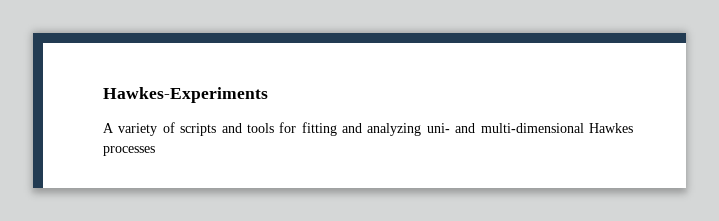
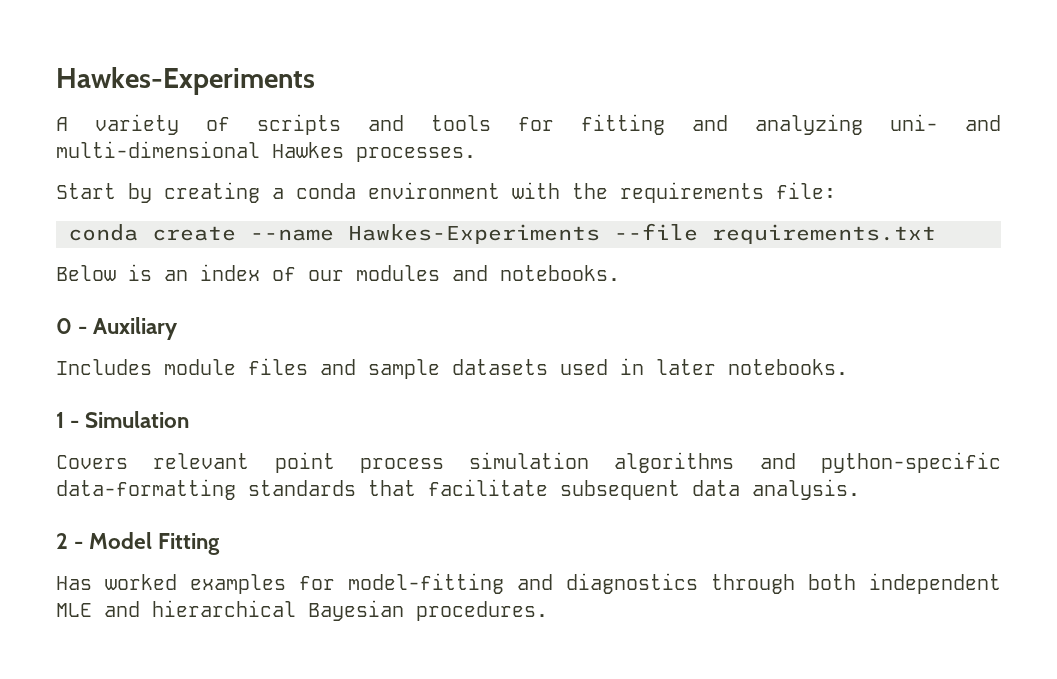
[103,146,155,156] processes -> [356,147,476,162] [56,182,836,203] [68,223,936,244] [56,264,620,281] [56,317,179,340] [56,358,848,379] [56,411,190,428] [56,452,1002,473] [56,479,860,500] [56,532,221,555] [56,573,1001,594] [56,600,548,621] processes. // Start by creating a conda environment with the requirements file: // conda create --name Hawkes-Experiments --file requirements.txt // Below is an index of our modules and notebooks. // 0 - Auxiliary // Includes module files and sample datasets used in later notebooks. // 1 - Simulation // Covers relevant point process simulation algorithms and python-specific data-formatting standards that facilitate subsequent data analysis. // 2 - Model Fitting // Has worked examples for model-fitting and diagnostics through both independent MLE and hierarchical Bayesian procedures.

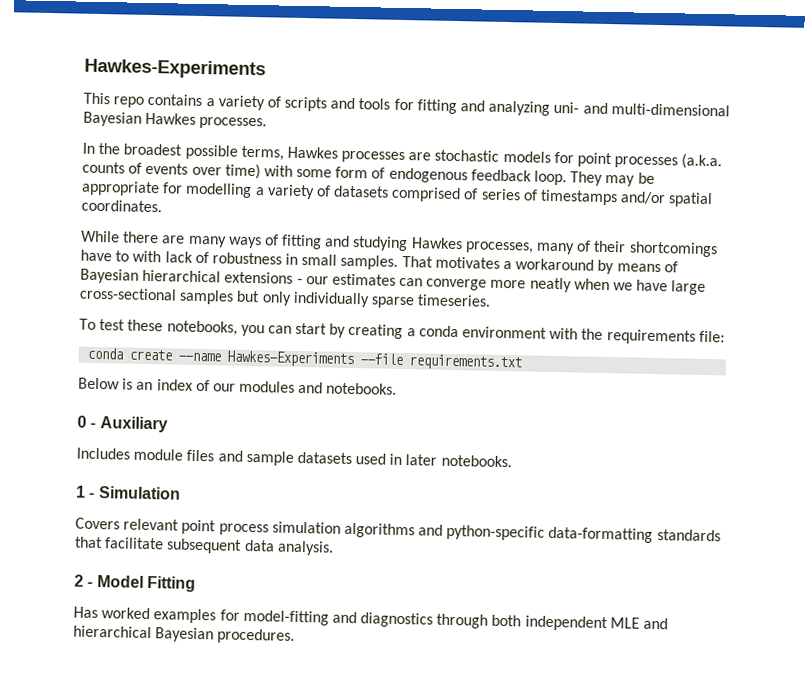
[56,117,68,131] A -> [83,92,215,108] This repo contains a
(260, 149) none -> [83,111,142,127] Bayesian
[56,183,116,199] Start -> [82,142,723,170] [82,161,655,187] [81,180,714,208] [81,199,162,213] [81,230,718,258] [80,249,678,275] [80,268,707,295] [79,287,492,309] [79,318,328,337] In the broadest possible terms, Hawkes processes are stochastic models for point processes (a.k.a. counts of events over time) with some form of endogenous feedback loop. They may be appropriate for modelling a variety of datasets comprised of series of timestamps and/or spatial coordinates. // While there are many ways of fitting and studying Hawkes processes, many of their shortcomings have to with lack of robustness in small samples. That motivates a workaround by means of Bayesian hierarchical extensions - our estimates can converge more neatly when we have large cross-sectional samples but only individually sparse timeseries. // To test these notebooks, you can start

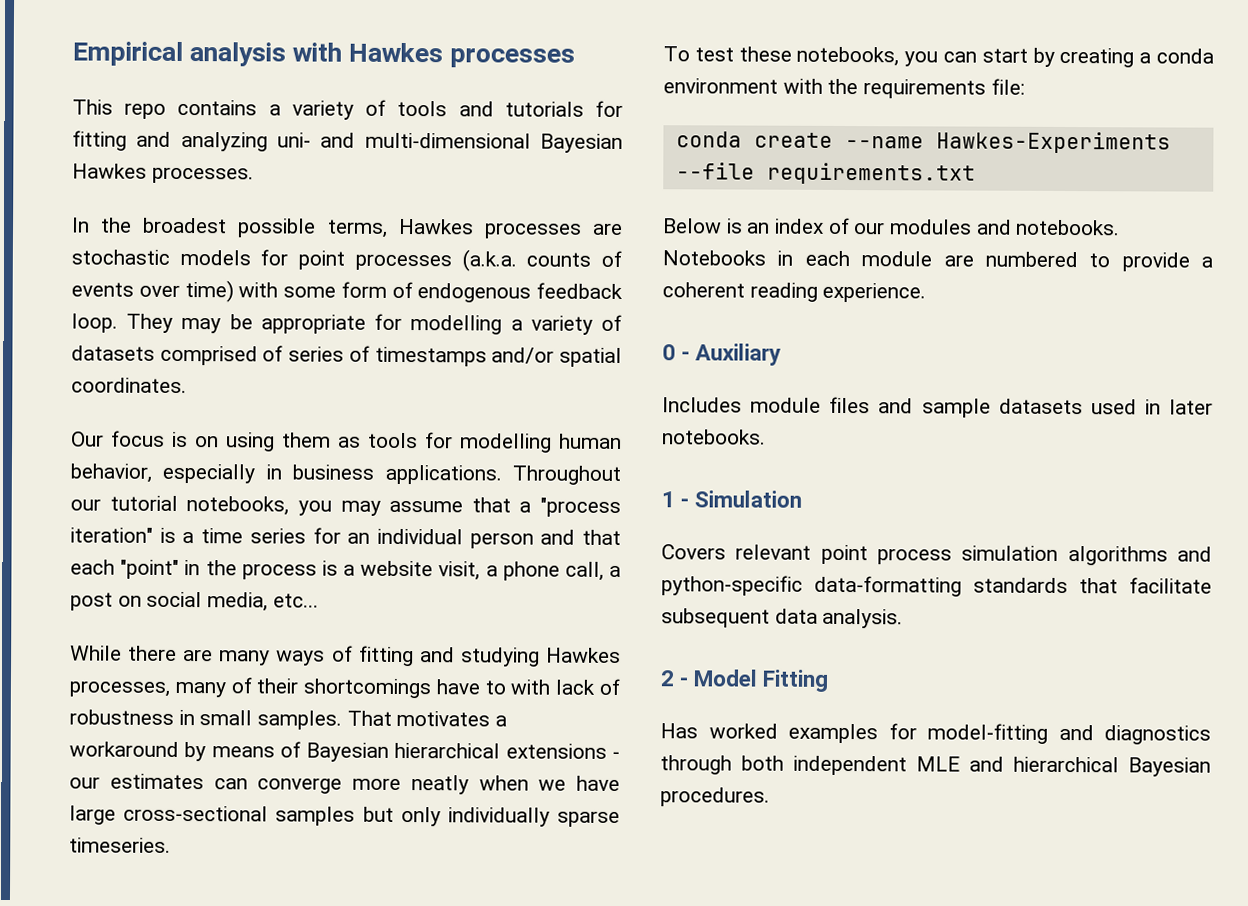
[84,58,266,80] Hawkes-Experiments -> [72,41,575,68] Empirical analysis with Hawkes processes
[284,96,391,112] scripts and tools -> [397,100,584,117] tools and tutorials
(162, 206) none -> [71,430,622,453] [70,463,621,485] [70,495,621,517] [70,527,621,549] [70,559,622,581] [70,591,319,612] // Our focus is on using them as tools for modelling human behavior, especially in business applications. Throughout our tutorial notebooks, you may assume that a "process iteration" is a time series for an individual person and that each "point" in the process is a website visit, a phone call, a post on social media, etc...
(398, 388) none -> [662,250,1213,272] [662,282,927,303] Notebooks in each module are numbered to provide a coherent reading experience.

